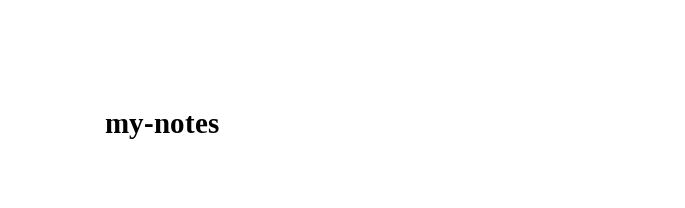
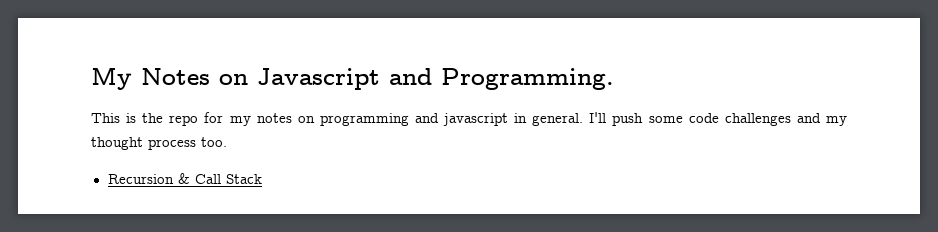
[105,116,219,139] my-notes -> [91,67,614,90] [91,112,847,126] [91,137,227,150] [107,173,262,184] My Notes on Javascript and Programming. // This is the repo for my notes on programming and javascript in general. I'll push some code challenges and my thought process too. // Recursion & Call Stack

